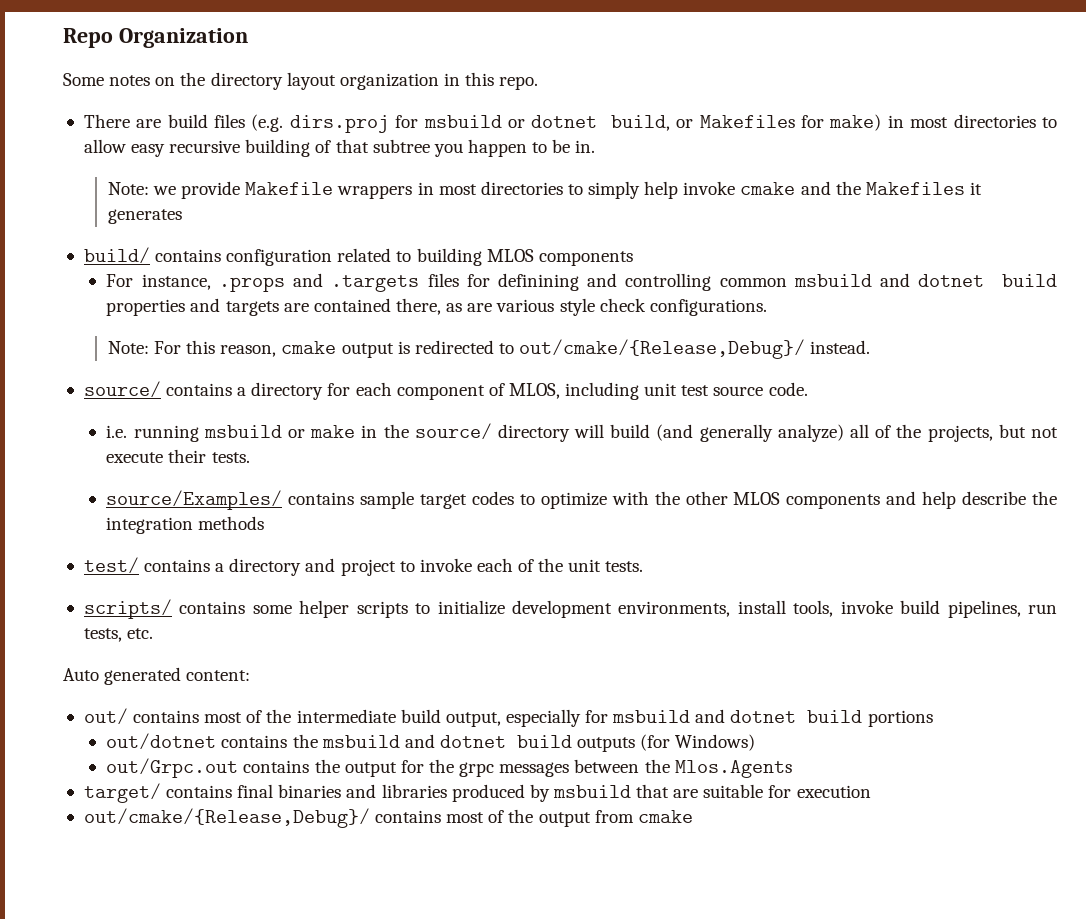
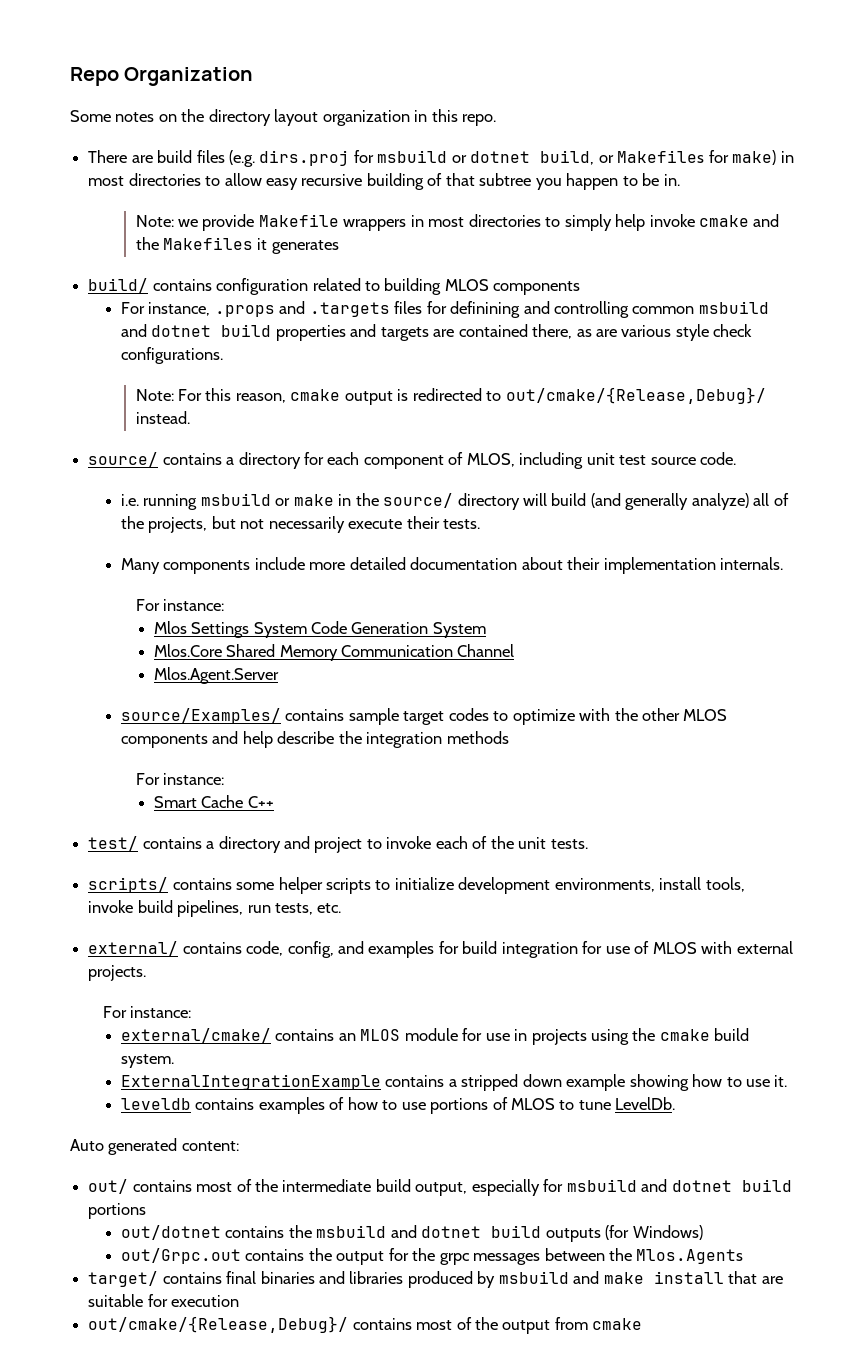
(1059, 432) none -> [268,516,345,533] necessarily
(250, 457) none -> [120,557,783,574] [135,599,224,611] [153,621,486,638] [153,644,515,661] [153,667,279,684] // Many components include more detailed documentation about their implementation internals. // For instance: // Mlos Settings System Code Generation System // Mlos.Core Shared Memory Communication Channel // Mlos.Agent.Server
(265, 523) none -> [135,773,224,785] [153,795,274,808] // For instance: // Smart Cache C++
(154, 633) none -> [88,941,793,958] [88,965,147,981] [102,1006,192,1018] [120,1028,750,1045] [120,1054,174,1068] [120,1074,788,1091] [120,1097,676,1114] // external/ contains code, config, and examples for build integration for use of MLOS with external projects. // For instance: // external/cmake/ contains an MLOS module for use in projects using the cmake build system. // ExternalIntegrationExample contains a stripped down example showing how to use it. // leveldb contains examples of how to use portions of MLOS to tune LevelDb.
(631, 791) none -> [573,1271,724,1284] and make install

